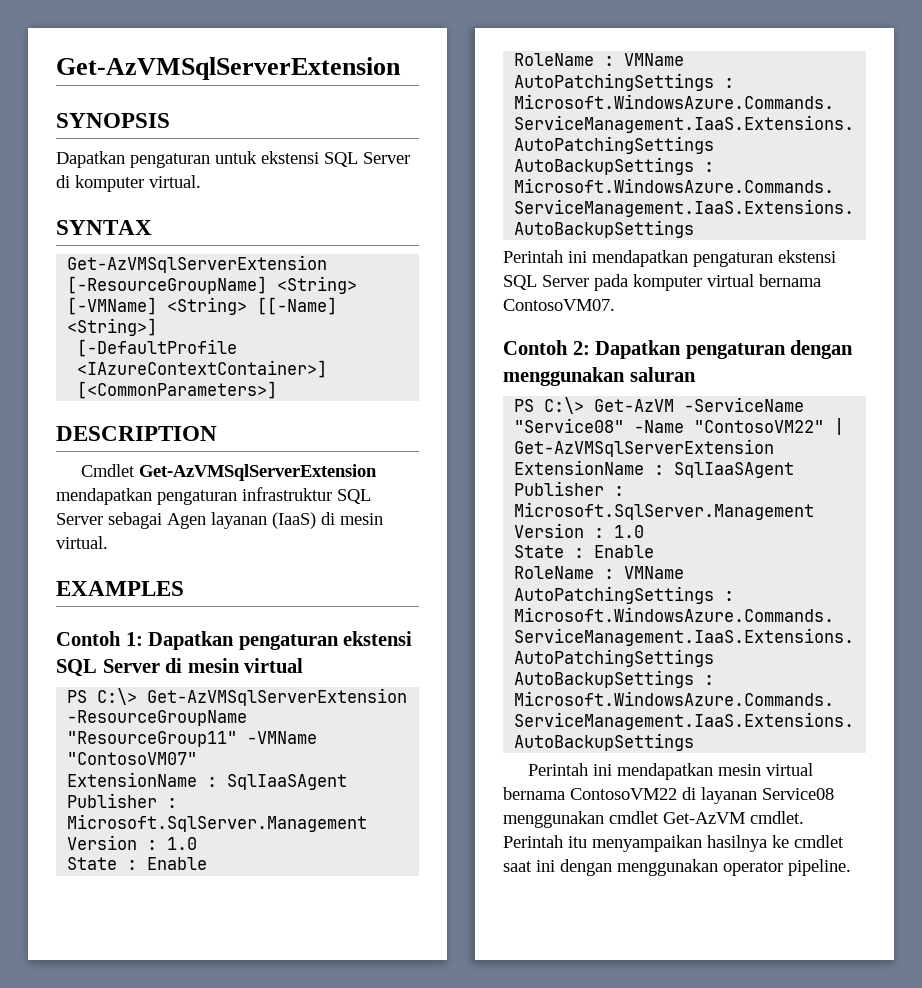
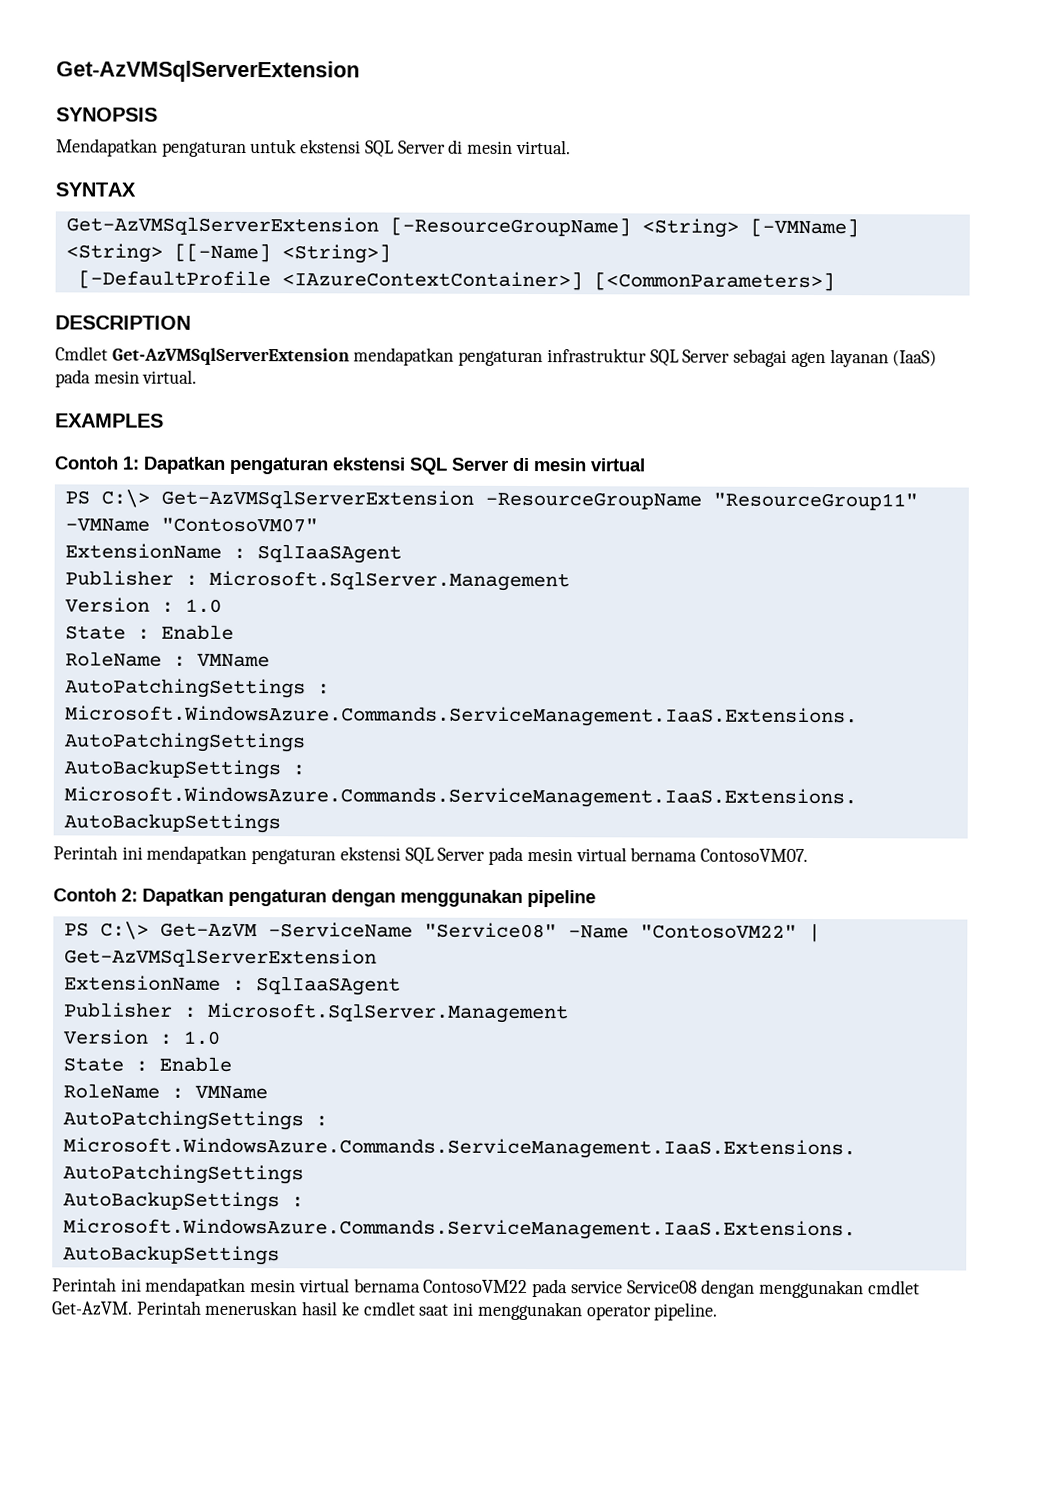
[56,151,125,168] Dapatkan -> [56,138,158,157] Mendapatkan
[75,175,144,192] komputer -> [467,140,514,154] mesin
[167,513,206,529] Agen -> [790,351,826,368] agen
[321,512,335,525] di -> [55,369,91,388] pada
[633,274,702,291] komputer -> [526,847,573,862] mesin
[629,367,696,382] saluran -> [527,890,596,908] pipeline
[682,787,834,804] [503,811,804,828] [503,835,767,852] di layanan Service08 menggunakan cmdlet Get-AzVM cmdlet. Perintah itu menyampaikan hasilnya -> [532,1279,920,1299] [51,1300,339,1316] pada service Service08 dengan menggunakan cmdlet Get-AzVM. Perintah meneruskan hasil
[560,859,612,876] dengan -> (475, 1309) none

